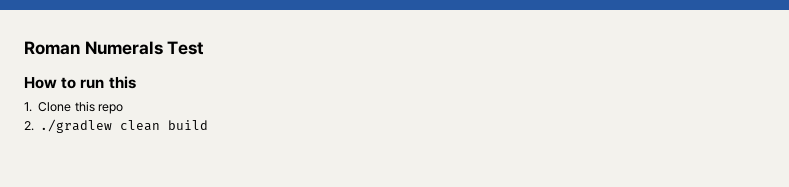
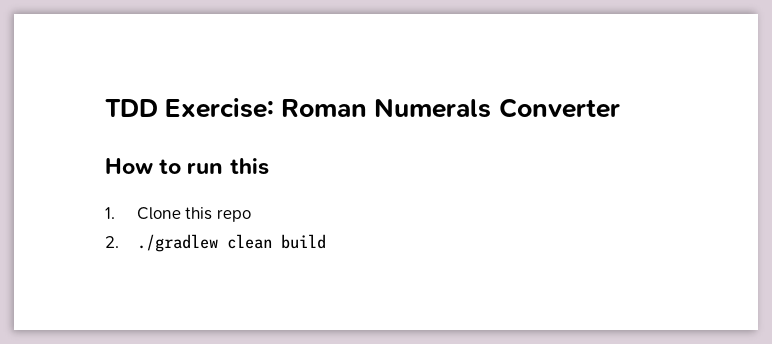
(24, 48) none -> [105,98,275,118] TDD Exercise:
[167,41,205,55] Test -> [498,98,620,118] Converter

